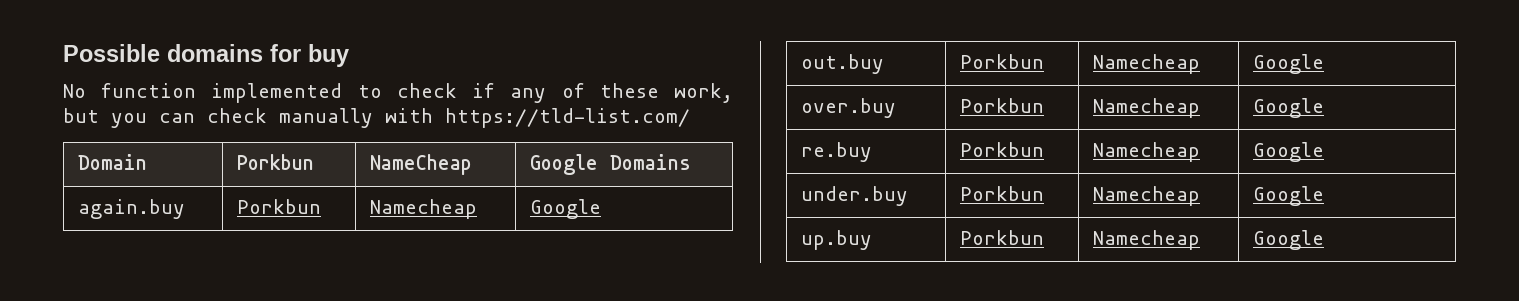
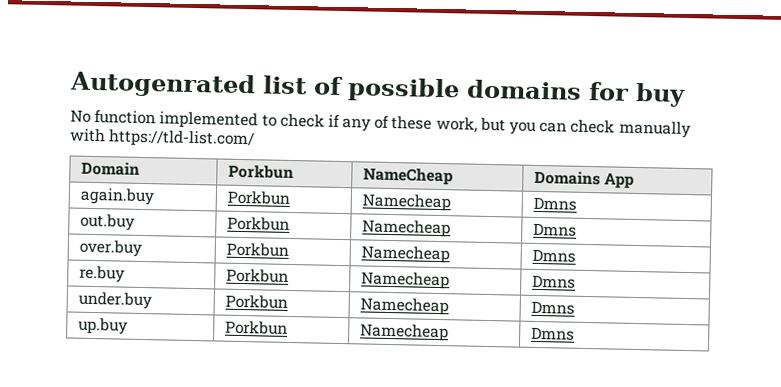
[63,44,160,62] Possible -> [69,71,460,103] Autogenrated list of possible
[529,154,598,175] Google -> (454, 176) none
(691, 162) none -> [604,172,635,189] App
[529,199,601,219] Google -> [533,196,578,211] Dmns
[1252,54,1324,74] Google -> [533,222,578,237] Dmns
[1252,98,1324,118] Google -> [532,248,577,263] Dmns
[1252,142,1324,162] Google -> [532,274,577,289] Dmns
[1252,186,1324,206] Google -> [531,300,576,315] Dmns
[1252,230,1324,250] Google -> [531,326,576,341] Dmns

